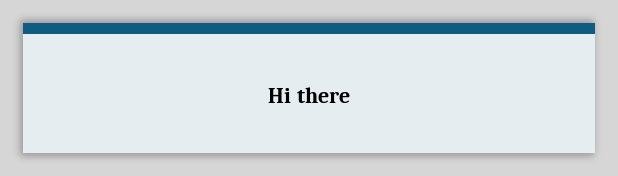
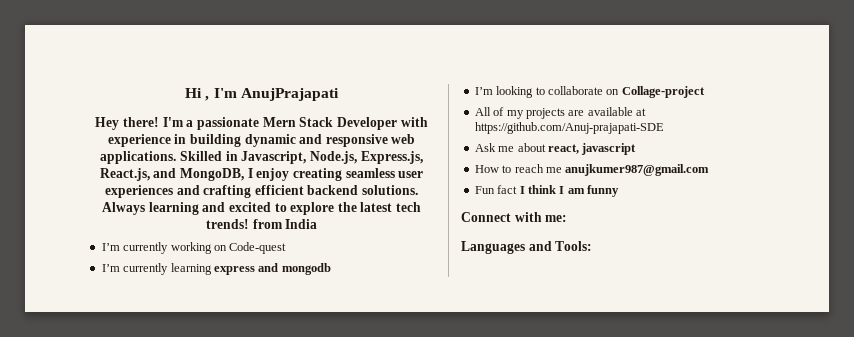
[296,87,350,103] there -> [205,88,339,101] [95,117,428,130] [107,134,416,147] [100,151,423,164] [99,168,424,181] [104,185,419,198] [101,202,422,215] [205,219,318,229] [101,242,287,254] [101,263,331,275] [474,86,705,98] [474,107,646,119] [474,122,664,134] [474,143,637,155] [474,164,710,176] [474,185,619,197] [461,212,568,222] [461,241,593,254] , I'm AnujPrajapati // Hey there! I'm a passionate Mern Stack Developer with experience in building dynamic and responsive web applications. Skilled in Javascript, Node.js, Express.js, React.js, and MongoDB, I enjoy creating seamless user experiences and crafting efficient backend solutions. Always learning and excited to explore the latest tech trends! from India // I’m currently working on Code-quest // I’m currently learning express and mongodb // I’m looking to collaborate on Collage-project // All of my projects are available at https://github.com/Anuj-prajapati-SDE // Ask me about react, javascript // How to reach me anujkumer987@gmail.com // Fun fact I think I am funny // Connect with me: // Languages and Tools:

